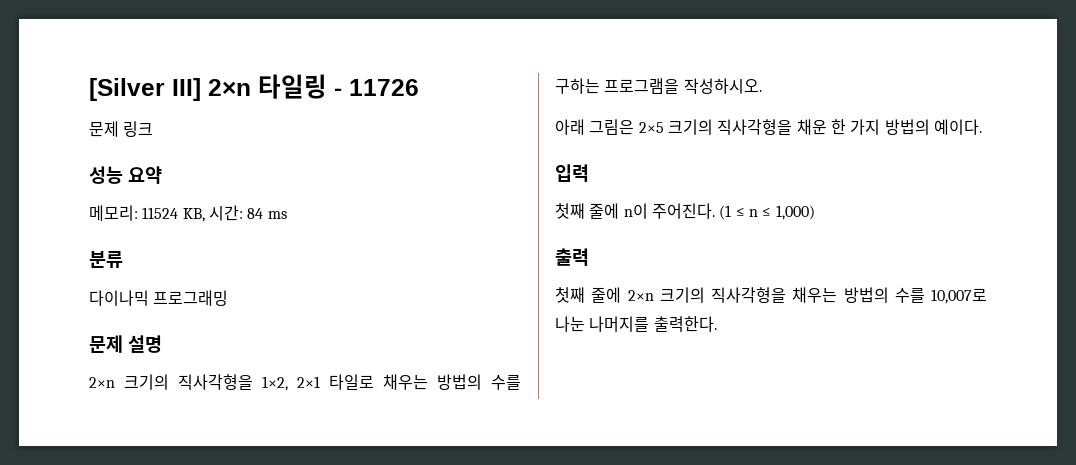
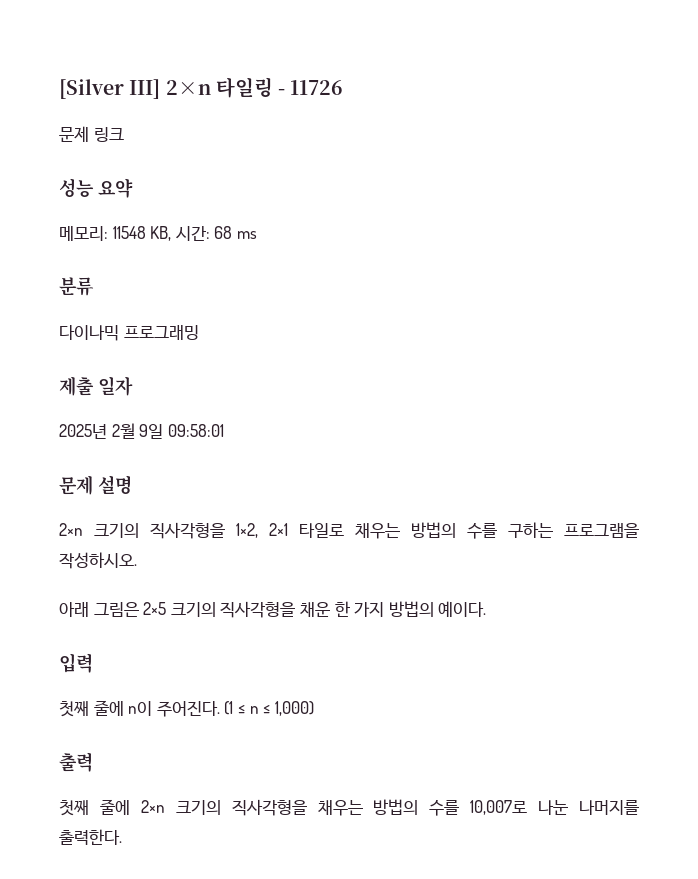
[142,207,179,219] 11524 -> [112,226,146,239] 11548
[247,208,264,219] 84 -> [214,226,233,239] 68
(229, 298) none -> [59,376,133,396] [59,423,224,439] // 제출 일자 // 2025년 2월 9일 09:58:01

